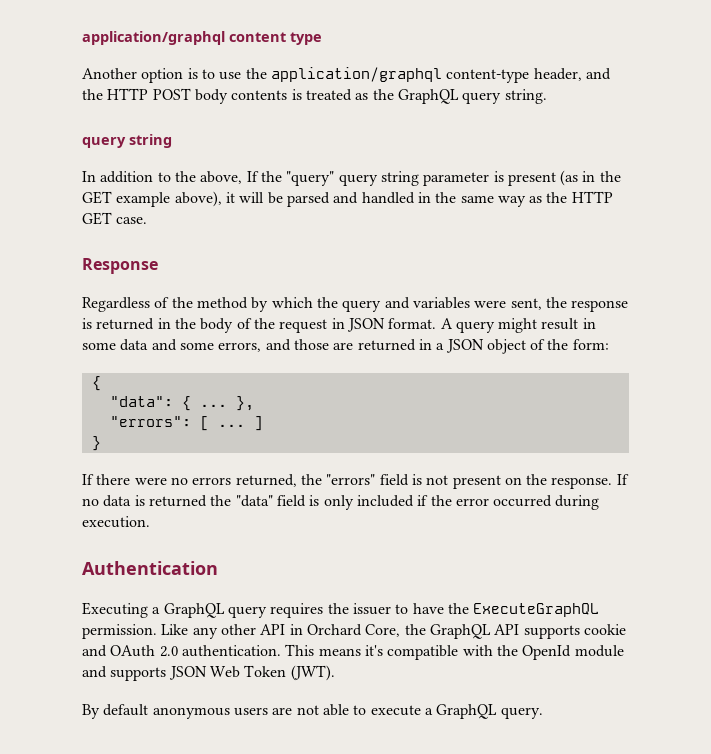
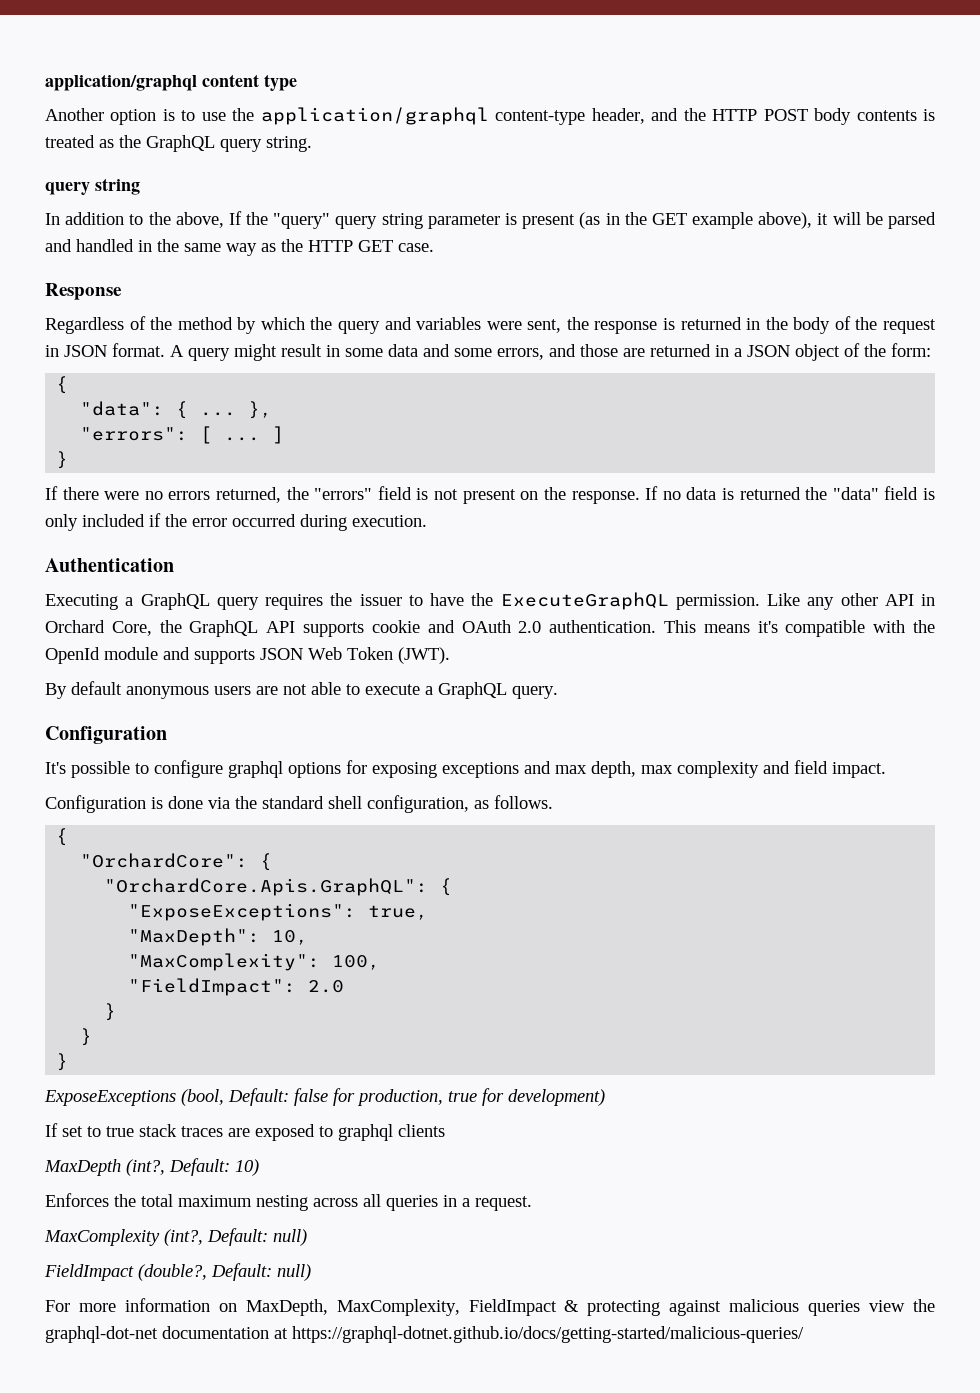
(543, 713) none -> [45,726,167,744] [45,760,886,778] [45,795,553,813] [56,828,69,846] [80,853,273,871] [104,878,453,896] [128,903,429,921] [128,928,309,946] [128,953,381,971] [128,978,345,996] [104,1003,117,1021] [80,1028,93,1046] [56,1053,69,1071] [44,1088,605,1106] [45,1123,445,1141] [44,1158,259,1176] [45,1193,532,1211] [44,1228,307,1246] [44,1263,311,1281] [45,1298,935,1316] [45,1326,804,1343] // Configuration // It's possible to configure graphql options for exposing exceptions and max depth, max complexity and field impact. // Configuration is done via the standard shell configuration, as follows. // { // "OrchardCore": { // "OrchardCore.Apis.GraphQL": { // "ExposeExceptions": true, // "MaxDepth": 10, // "MaxComplexity": 100, // "FieldImpact": 2.0 // } // } // } // ExposeExceptions (bool, Default: false for production, true for development) // If set to true stack traces are exposed to graphql clients // MaxDepth (int?, Default: 10) // Enforces the total maximum nesting across all queries in a request. // MaxComplexity (int?, Default: null) // FieldImpact (double?, Default: null) // For more information on MaxDepth, MaxComplexity, FieldImpact & protecting against malicious queries view the graphql-dot-net documentation at https://graphql-dotnet.github.io/docs/getting-started/malicious-queries/

